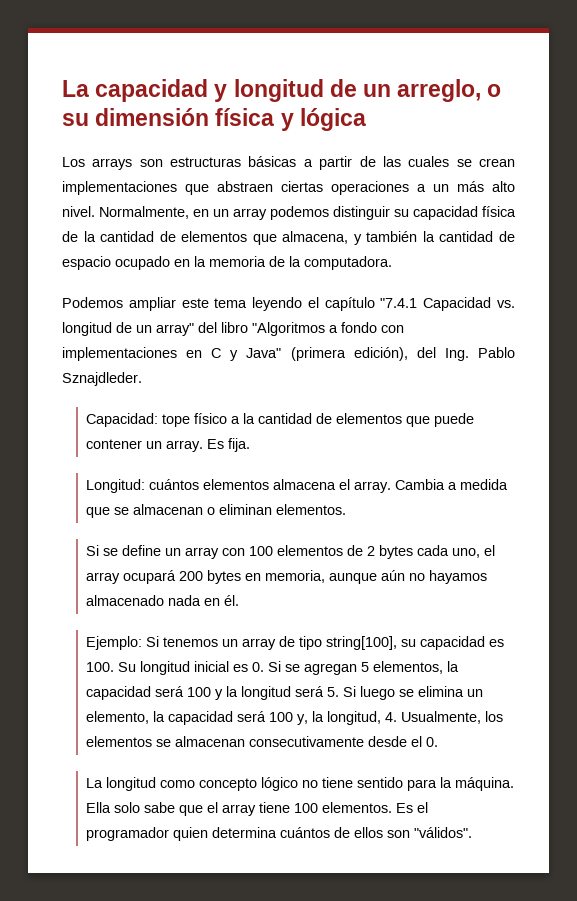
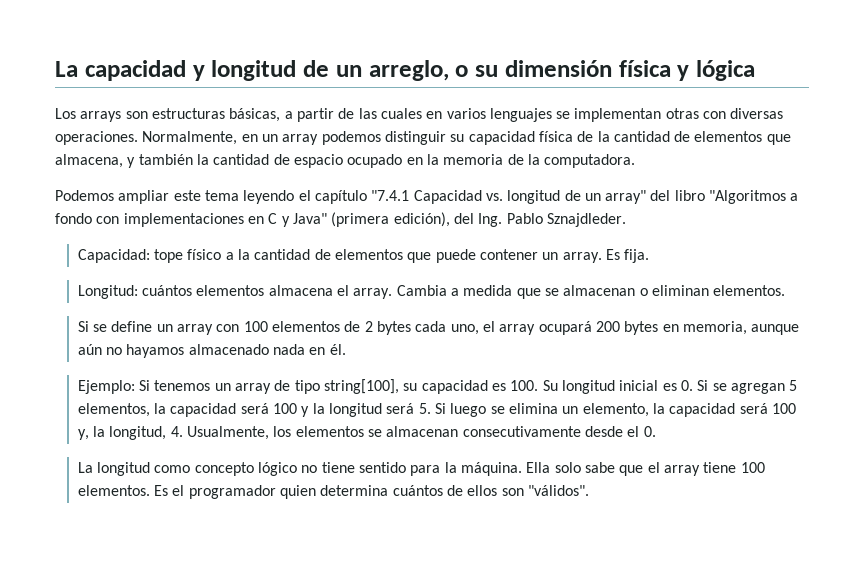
[248,156,297,167] básicas -> [229,108,281,122] básicas,
[456,158,515,167] [62,181,515,195] [62,206,95,217] se crean implementaciones que abstraen ciertas operaciones a un más alto nivel. -> [426,108,784,122] [55,131,138,145] en varios lenguajes se implementan otras con diversas operaciones.

